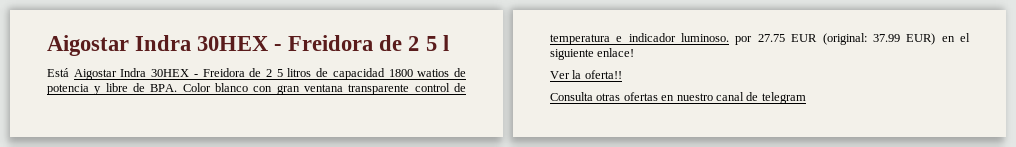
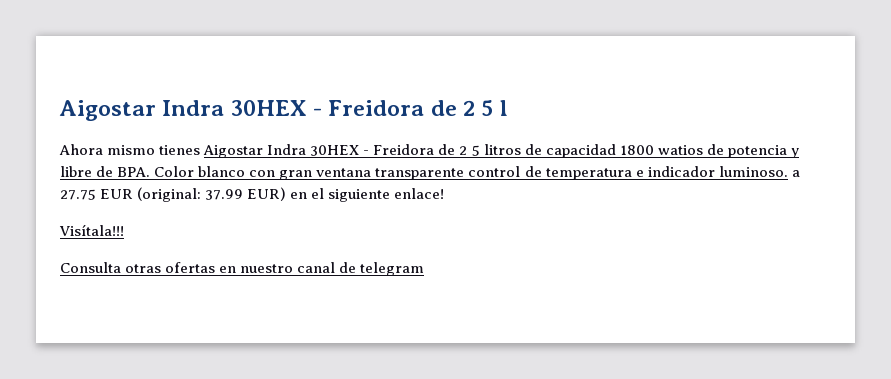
[47,68,69,77] Está -> [59,144,201,155] Ahora mismo tienes
[735,36,753,45] por -> [791,170,800,177] a
[550,70,622,79] Ver la oferta!! -> [59,224,124,236] Visítala!!!

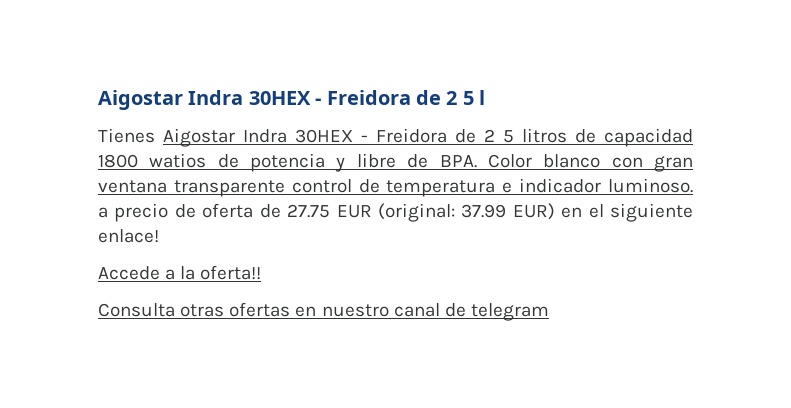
[59,144,201,155] Ahora mismo tienes -> [98,128,155,143] Tienes
(800, 173) none -> [114,203,281,222] precio de oferta de
[59,224,124,236] Visítala!!! -> [98,265,262,280] Accede a la oferta!!

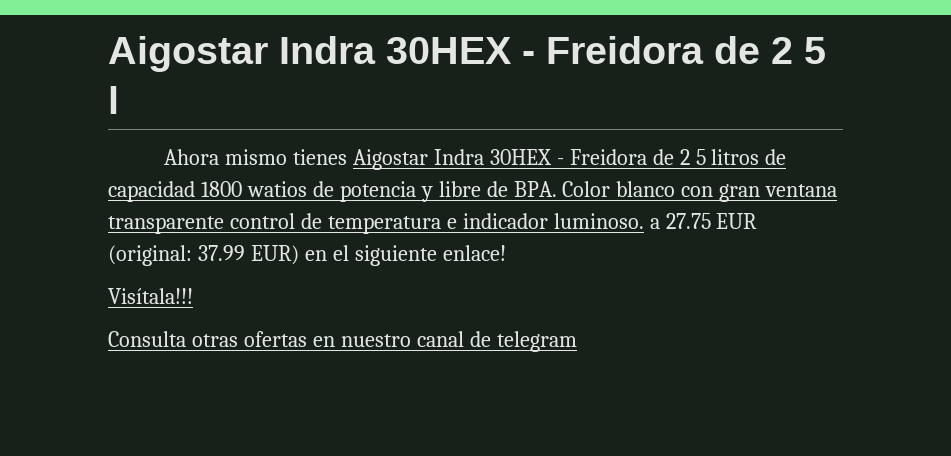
[98,128,155,143] Tienes -> [164,149,348,165] Ahora mismo tienes
[114,203,281,222] precio de oferta de -> (660, 223) none
[98,265,262,280] Accede a la oferta!! -> [108,288,193,304] Visítala!!!

